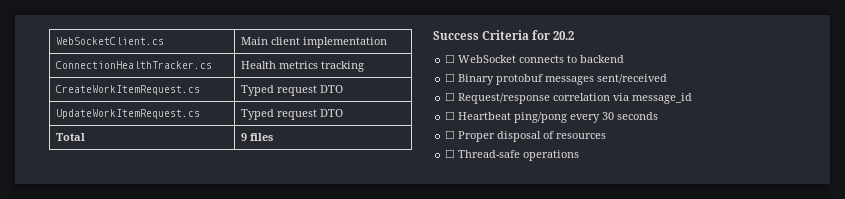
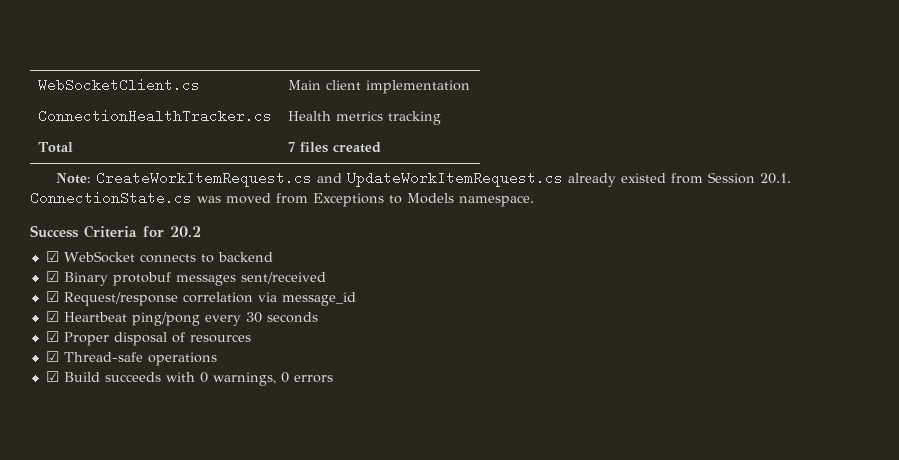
[55,85,200,95] [240,85,343,96] [55,109,200,119] [240,109,343,120] // CreateWorkItemRequest.cs | Typed request DTO // UpdateWorkItemRequest.cs | Typed request DTO -> (441, 118) none
[240,133,247,141] 9 -> [287,142,295,152] 7
(273, 137) none -> [332,142,381,153] [55,171,791,187] [30,191,534,207] created // Note: CreateWorkItemRequest.cs and UpdateWorkItemRequest.cs already existed from Session 20.1. ConnectionState.cs was moved from Exceptions to Models namespace.
[445,54,456,63] ☐ -> [45,251,59,262] ☑
[445,73,456,82] ☐ -> [45,271,59,282] ☑
[445,92,456,101] ☐ -> [45,291,59,302] ☑
[445,111,456,120] ☐ -> [45,311,59,322] ☑
[445,130,456,139] ☐ -> [45,331,59,342] ☑
[445,149,456,158] ☐ -> [45,351,59,362] ☑
(580, 155) none -> [45,371,333,386] // ☑ Build succeeds with 0 warnings, 0 errors

